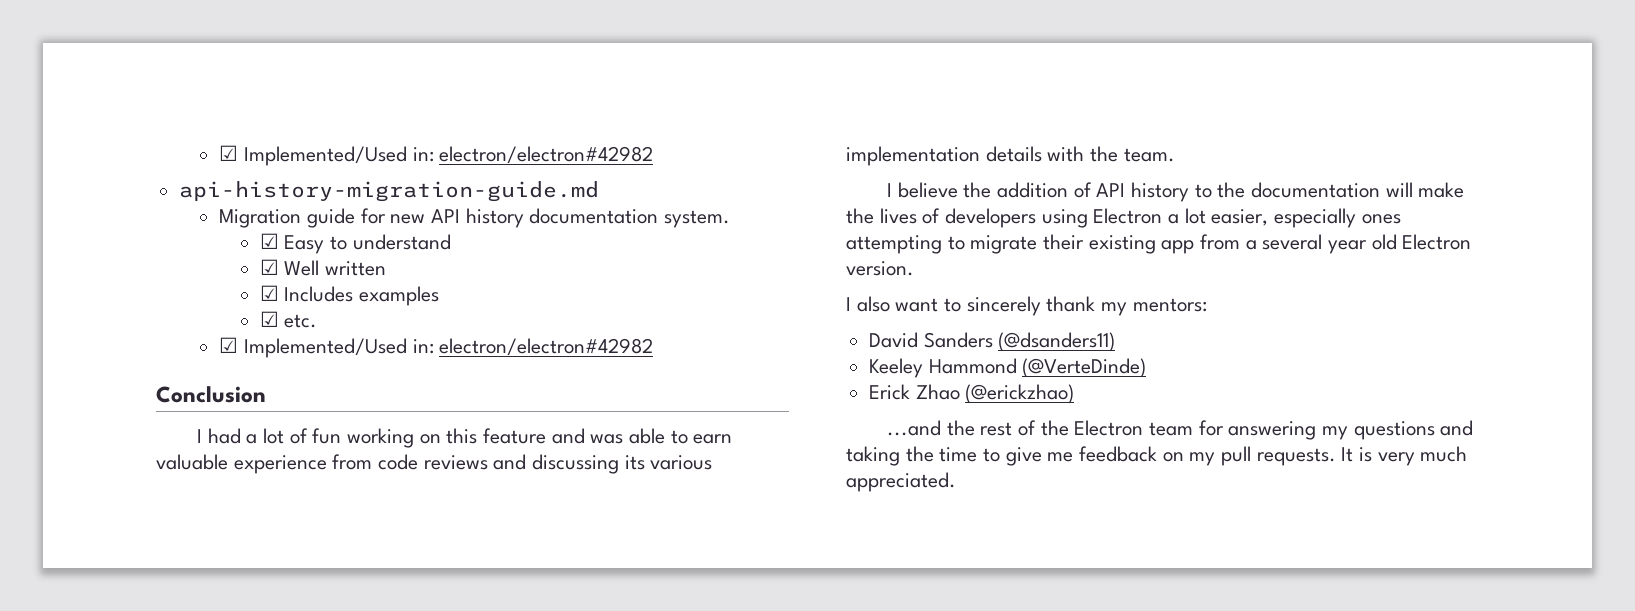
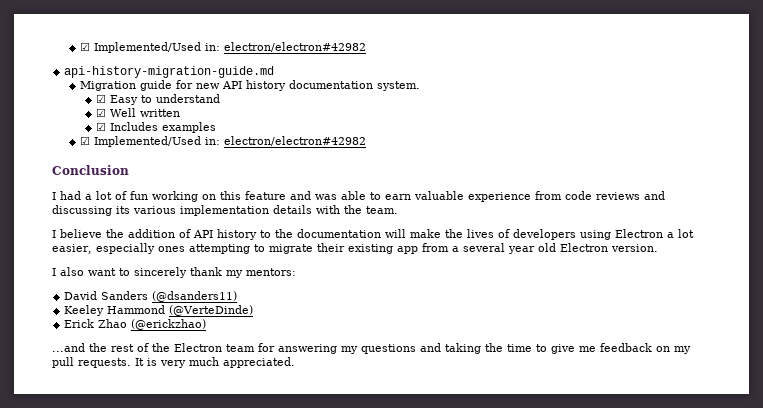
[259,311,318,328] // ☑ etc. -> (216, 127) none

